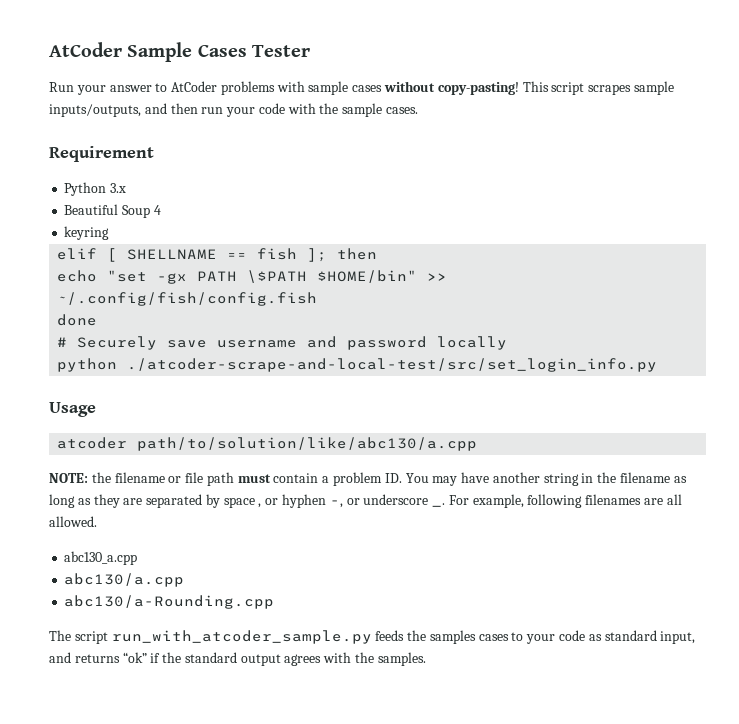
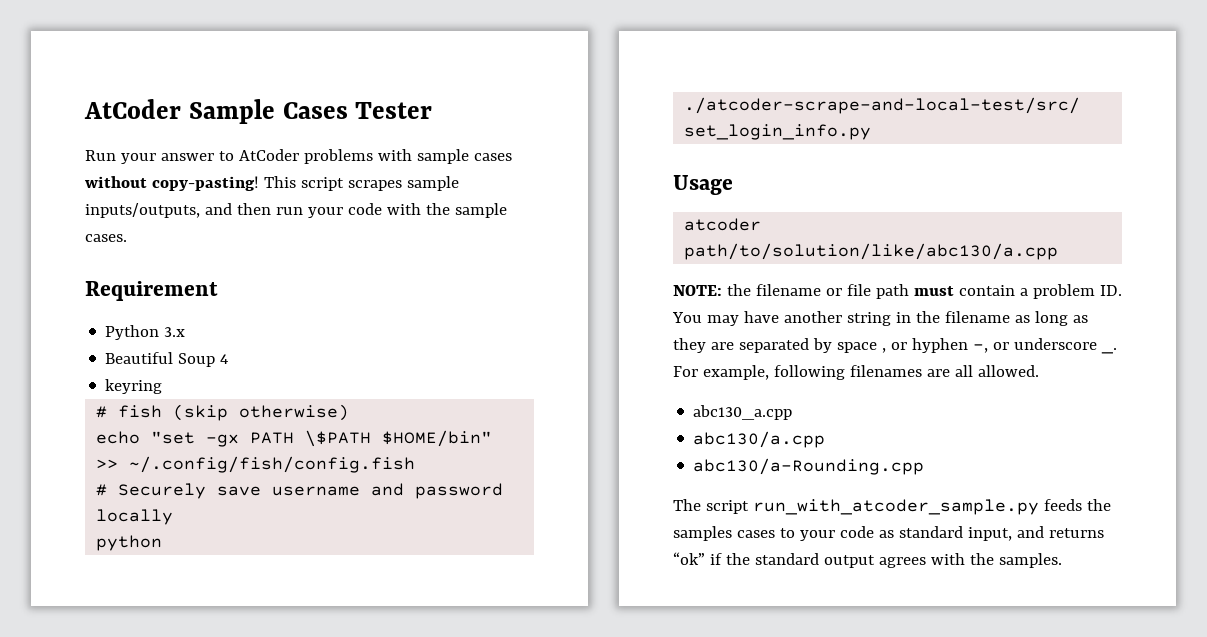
[57,248,378,262] elif [ SHELLNAME == fish ]; then -> [96,404,350,421] # fish (skip otherwise)
[57,314,98,326] // done -> (416, 464) none

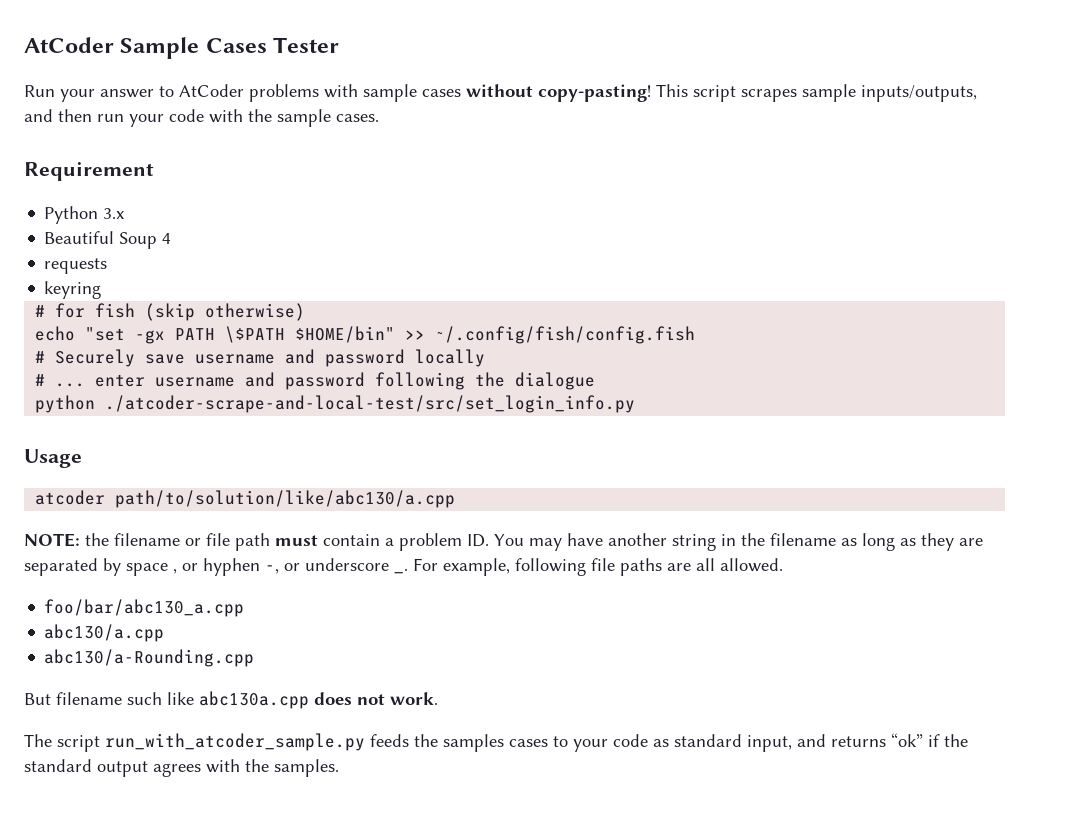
(229, 359) none -> [44,258,108,274] // requests
(108, 412) none -> [55,303,86,318] for
(174, 517) none -> [35,372,596,390] // # ... enter username and password following the dialogue
[849,365,922,377] filenames -> [591,558,662,576] file paths
[693,405,793,420] abc130_a.cpp -> [44,599,245,617] foo/bar/abc130_a.cpp
(925, 466) none -> [24,691,438,709] // But filename such like abc130a.cpp does not work.

